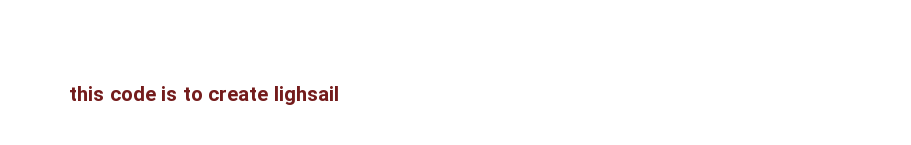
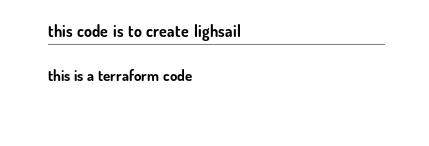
(339, 95) none -> [48,69,193,81] // this is a terraform code

